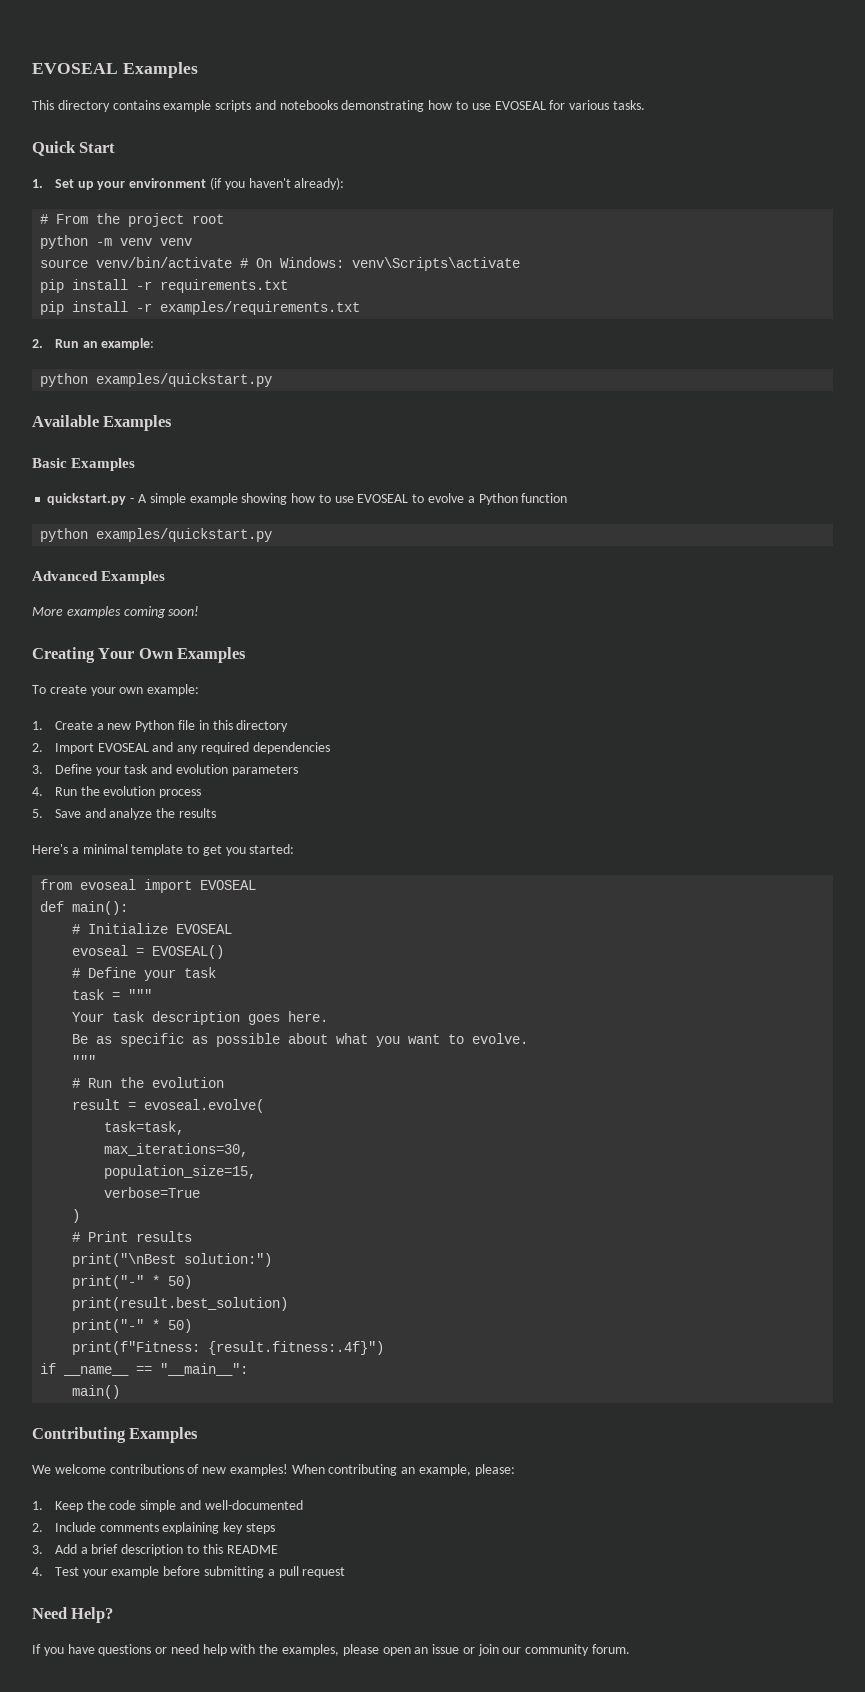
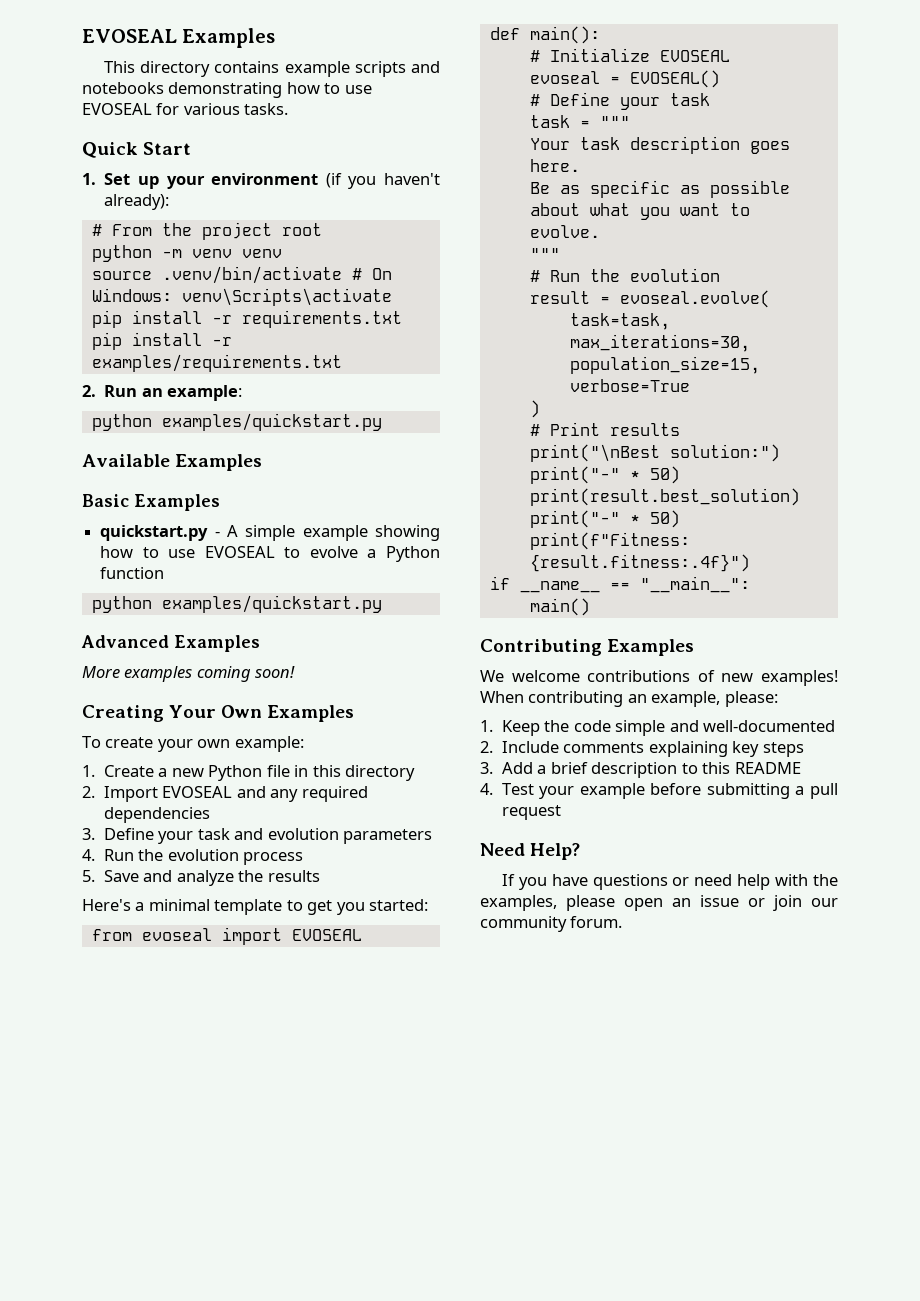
[96,257,233,268] venv/bin/activate -> [161,266,342,284] .venv/bin/activate

